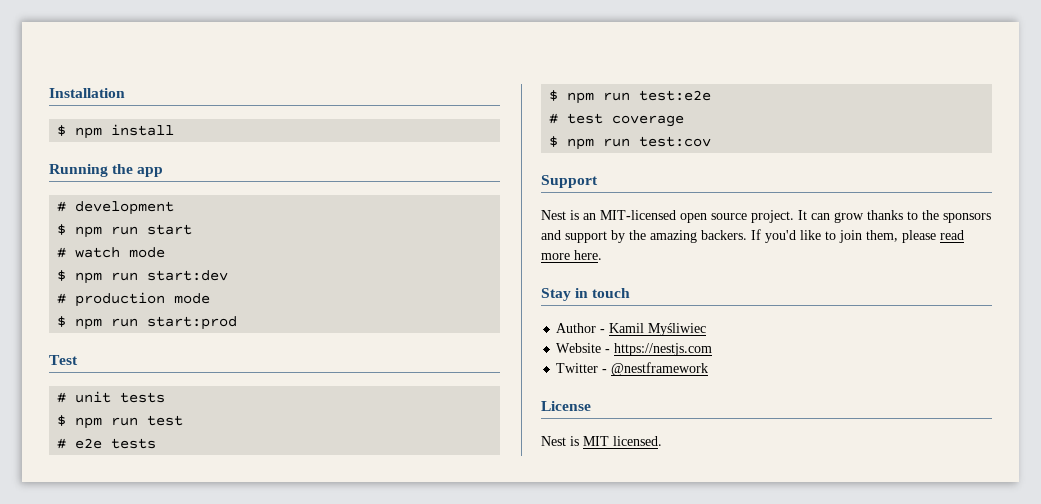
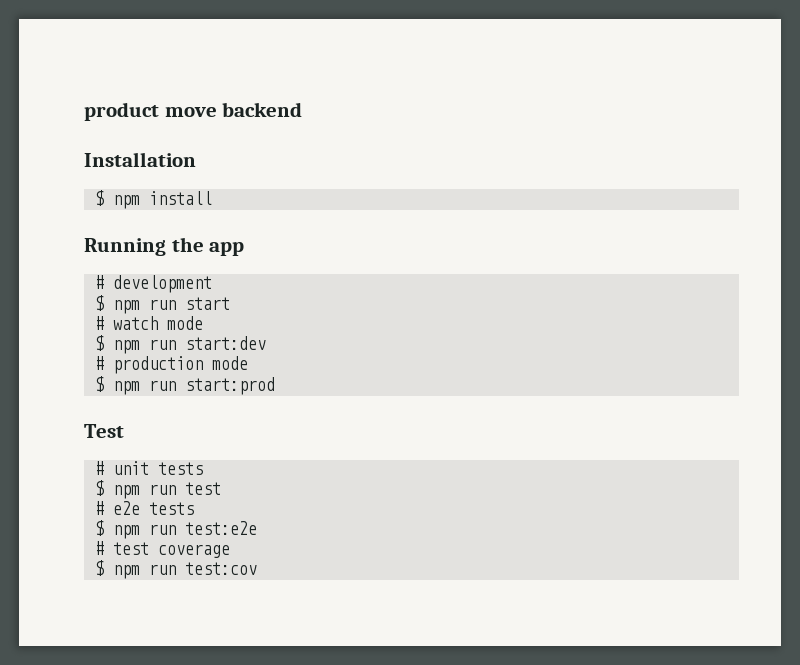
(49, 93) none -> [84,102,303,121] product move backend //
[541,175,598,188] [541,210,991,223] [541,229,964,243] [541,250,602,260] [541,288,631,301] [556,323,707,336] [556,343,713,356] [556,362,709,376] [541,401,591,411] [541,436,662,446] // Support // Nest is an MIT-licensed open source project. It can grow thanks to the sponsors and support by the amazing backers. If you'd like to join them, please read more here. // Stay in touch // Author - Kamil Myśliwiec // Website - https://nestjs.com // Twitter - @nestframework // License // Nest is MIT licensed. -> (258, 568) none

